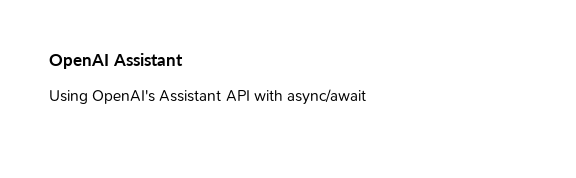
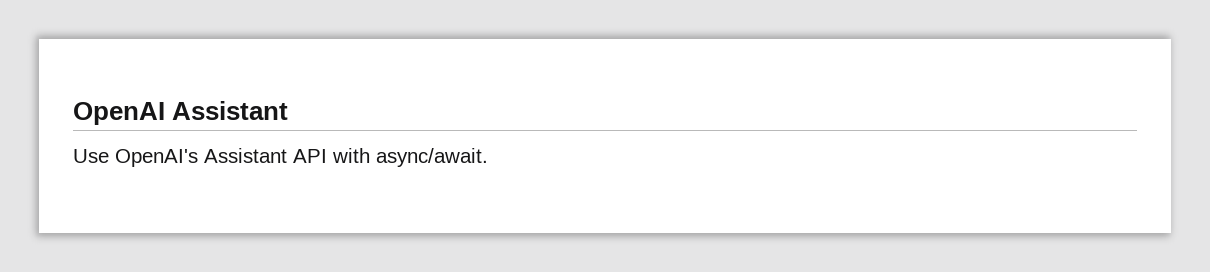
[49,90,88,104] Using -> [73,149,109,163] Use
[286,89,366,105] async/await -> [376,148,488,167] async/await.

